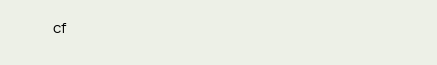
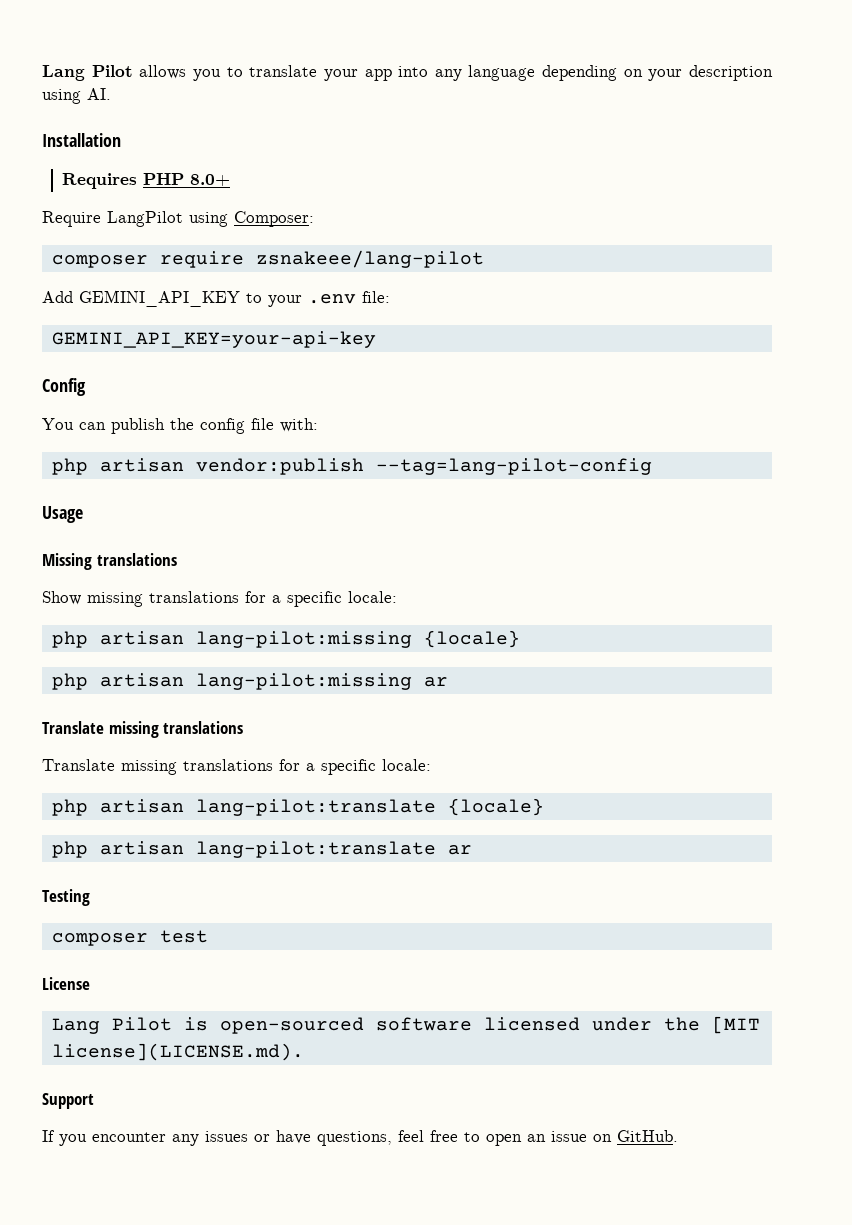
[53,23,67,33] cf -> [42,65,773,81] [42,88,111,104] [42,133,121,147] [62,173,231,189] [42,211,314,227] [51,250,484,268] [42,290,390,307] [51,331,376,348] [42,378,86,396] [42,418,318,434] [51,458,652,475] [42,506,83,523] [42,553,177,570] [42,591,397,607] [51,630,520,648] [51,673,448,690] [42,721,244,738] [42,759,431,775] [51,798,544,816] [51,841,472,858] [42,889,90,906] [51,930,208,946] [42,977,90,990] [51,1016,760,1034] [51,1043,304,1061] [42,1093,94,1109] [42,1130,678,1146] Lang Pilot allows you to translate your app into any language depending on your description using AI. // Installation // Requires PHP 8.0+ // Require LangPilot using Composer: // composer require zsnakeee/lang-pilot // Add GEMINI_API_KEY to your .env file: // GEMINI_API_KEY=your-api-key // Config // You can publish the config file with: // php artisan vendor:publish --tag=lang-pilot-config // Usage // Missing translations // Show missing translations for a specific locale: // php artisan lang-pilot:missing {locale} // php artisan lang-pilot:missing ar // Translate missing translations // Translate missing translations for a specific locale: // php artisan lang-pilot:translate {locale} // php artisan lang-pilot:translate ar // Testing // composer test // License // Lang Pilot is open-sourced software licensed under the [MIT license](LICENSE.md). // Support // If you encounter any issues or have questions, feel free to open an issue on GitHub.

